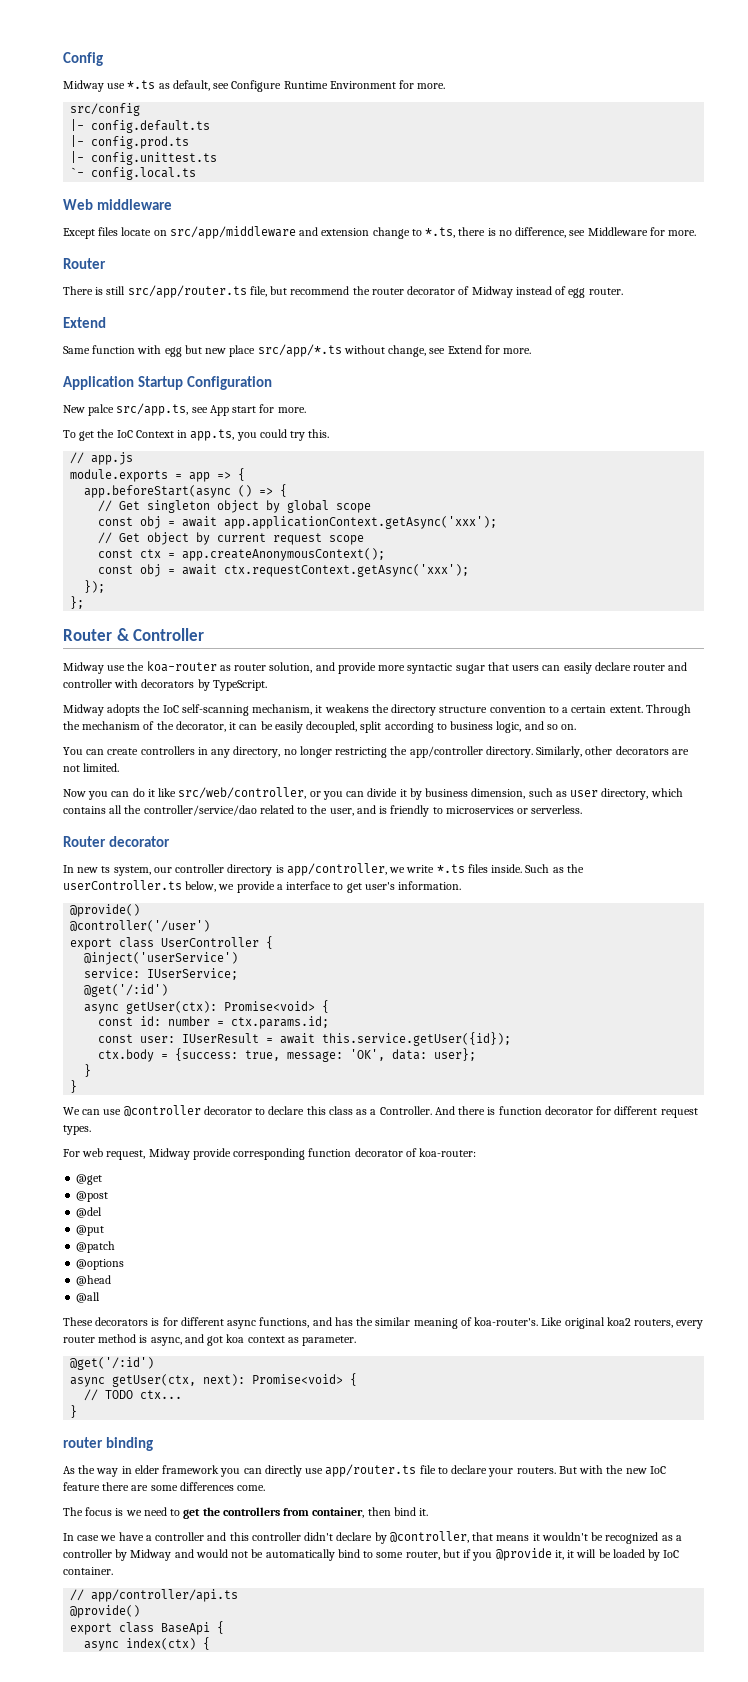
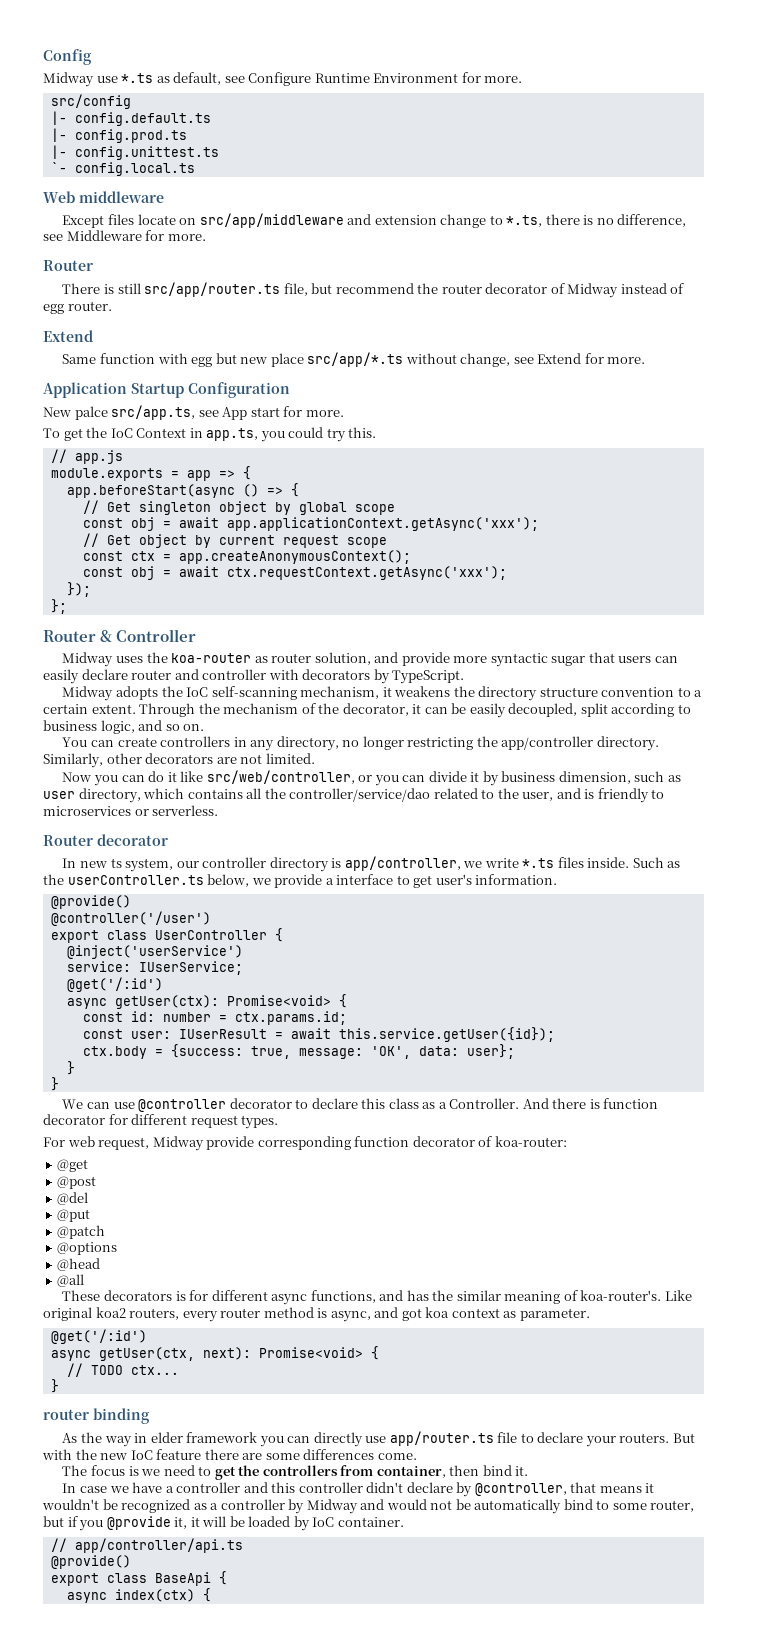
[107,665,126,671] use -> [115,656,143,663] uses

